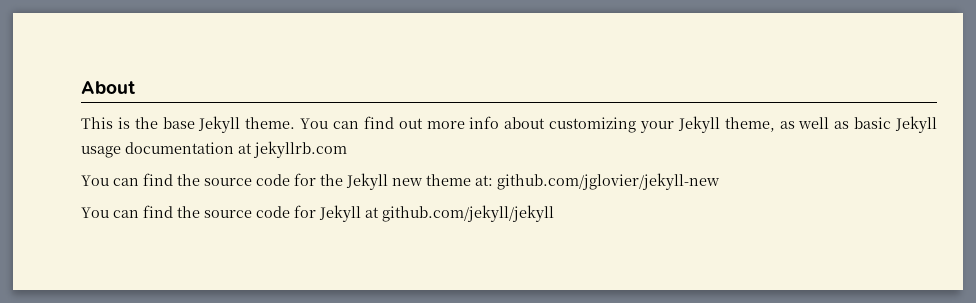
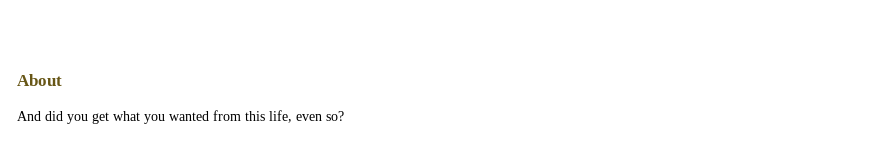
[81,116,938,133] [81,141,347,158] [81,173,720,190] [81,205,554,222] This is the base Jekyll theme. You can find out more info about customizing your Jekyll theme, as well as basic Jekyll usage documentation at jekyllrb.com // You can find the source code for the Jekyll new theme at: github.com/jglovier/jekyll-new // You can find the source code for Jekyll at github.com/jekyll/jekyll -> [17,110,344,124] And did you get what you wanted from this life, even so?

